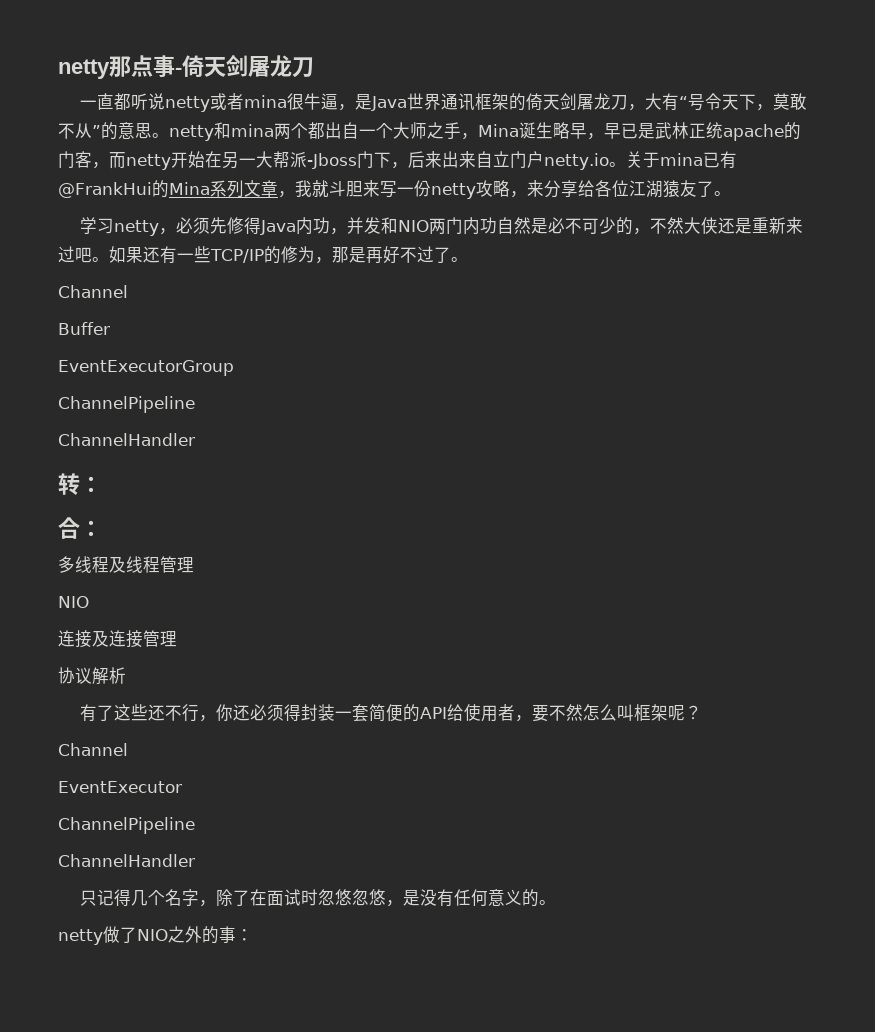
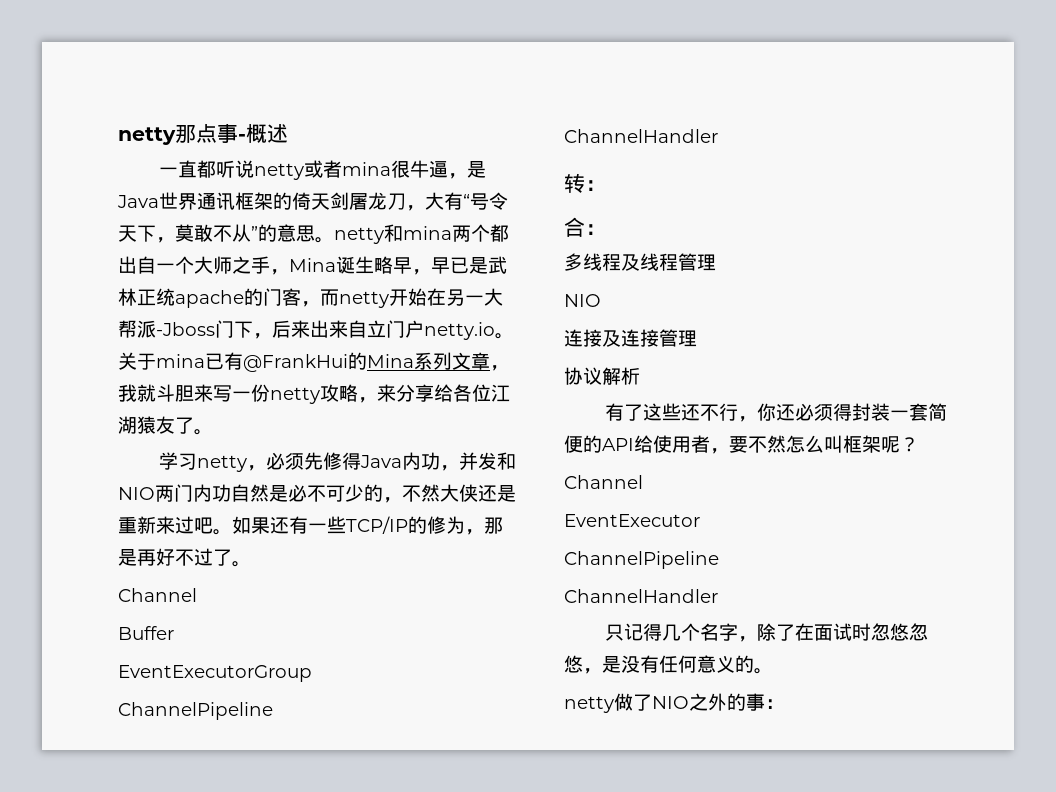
[182,54,314,78] 倚天剑屠龙刀 -> [246,124,288,143] 概述

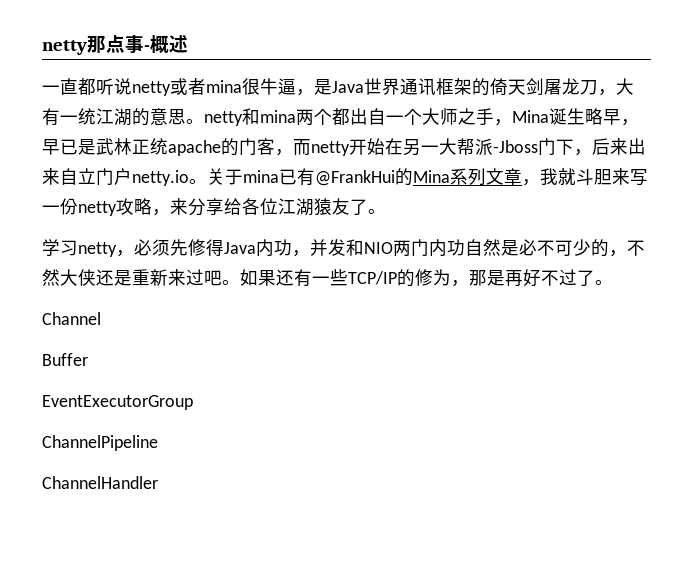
[463,192,508,210] [118,224,258,243] “号令天下，莫敢不从” -> [60,108,132,126] 一统江湖
[564,173,606,193] [564,217,606,237] [564,253,716,271] [564,294,601,307] [564,329,697,347] [564,367,640,385] [605,403,948,422] [564,435,919,454] [564,475,643,489] [564,514,700,527] [564,551,719,569] [564,589,718,603] [605,623,929,642] [564,655,773,674] [564,693,784,713] // 转： // 合： // 多线程及线程管理 // NIO // 连接及连接管理 // 协议解析 // 有了这些还不行，你还必须得封装一套简便的API给使用者，要不然怎么叫框架呢？ // Channel // EventExecutor // ChannelPipeline // ChannelHandler // 只记得几个名字，除了在面试时忽悠忽悠，是没有任何意义的。 // netty做了NIO之外的事： -> (158, 482) none

